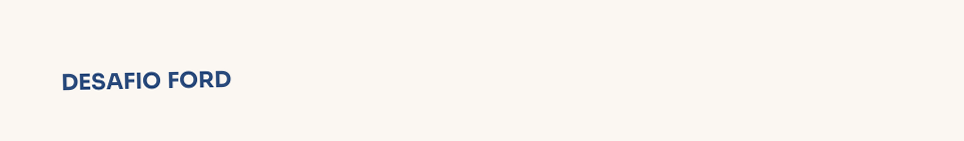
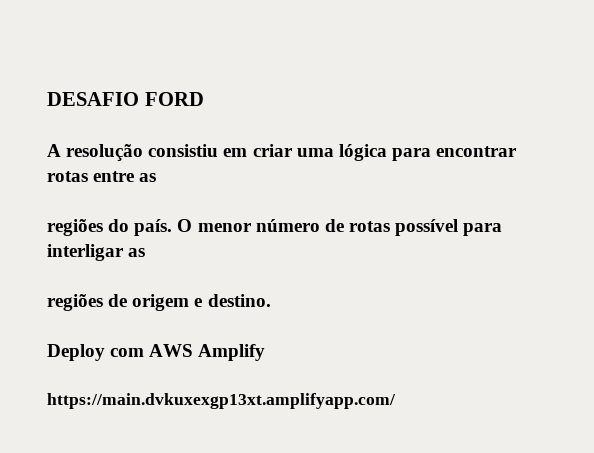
(232, 79) none -> [47,144,518,161] [47,171,157,182] [47,219,503,236] [47,244,146,261] [47,294,271,311] [47,344,266,361] [47,393,396,409] // A resolução consistiu em criar uma lógica para encontrar rotas entre as // regiões do país. O menor número de rotas possível para interligar as // regiões de origem e destino. // Deploy com AWS Amplify // https://main.dvkuxexgp13xt.amplifyapp.com/

